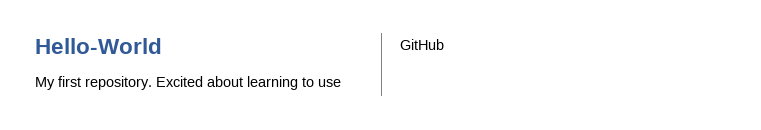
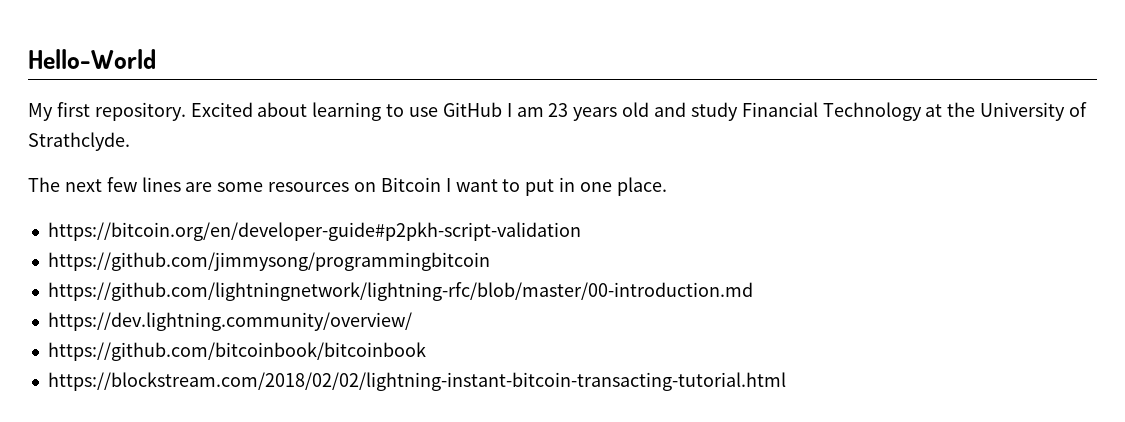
(444, 44) none -> [506,102,1088,121] [28,132,130,151] [28,177,667,196] [47,222,581,241] [47,252,490,271] [47,282,753,301] [47,312,412,331] [47,342,426,361] [47,372,786,391] I am 23 years old and study Financial Technology at the University of Strathclyde. // The next few lines are some resources on Bitcoin I want to put in one place. // https://bitcoin.org/en/developer-guide#p2pkh-script-validation // https://github.com/jimmysong/programmingbitcoin // https://github.com/lightningnetwork/lightning-rfc/blob/master/00-introduction.md // https://dev.lightning.community/overview/ // https://github.com/bitcoinbook/bitcoinbook // https://blockstream.com/2018/02/02/lightning-instant-bitcoin-transacting-tutorial.html

